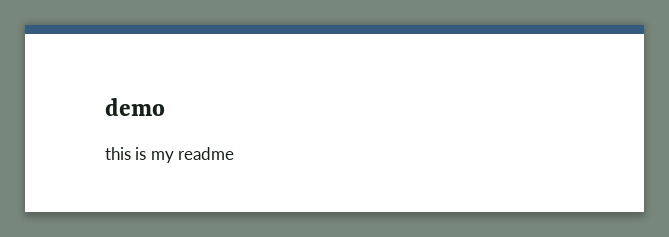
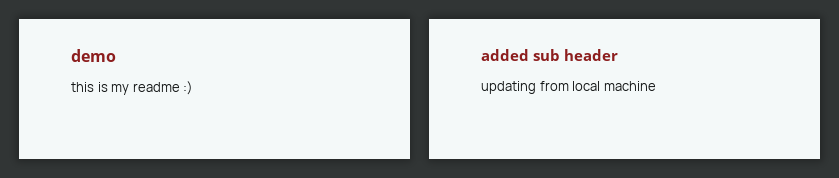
(235, 153) none -> [183,81,194,95] [481,49,618,61] [481,81,656,94] :) // added sub header // updating from local machine

